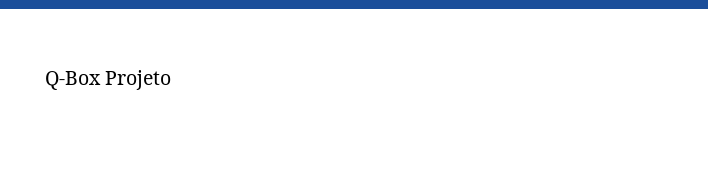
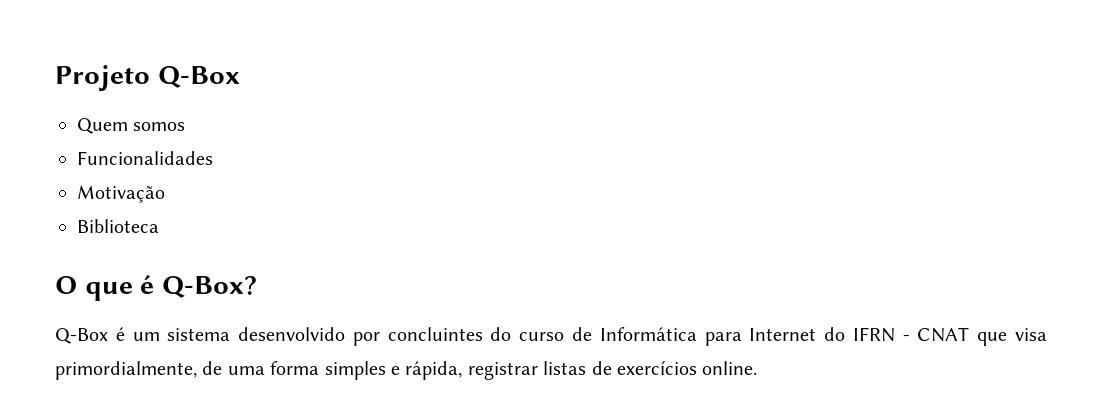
[45,70,172,90] Q-Box Projeto -> [55,65,240,91] [77,118,186,134] [77,151,213,165] [77,185,165,203] [77,219,159,233] [55,275,257,301] [55,327,1048,346] [55,361,758,380] Projeto Q-Box // Quem somos // Funcionalidades // Motivação // Biblioteca // O que é Q-Box? // Q-Box é um sistema desenvolvido por concluintes do curso de Informática para Internet do IFRN - CNAT que visa primordialmente, de uma forma simples e rápida, registrar listas de exercícios online.

